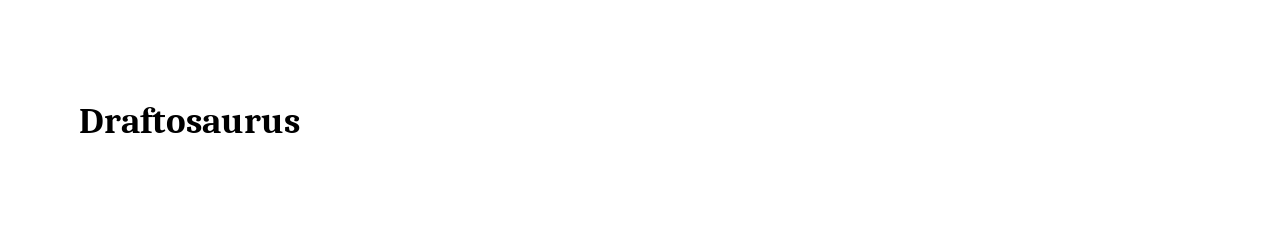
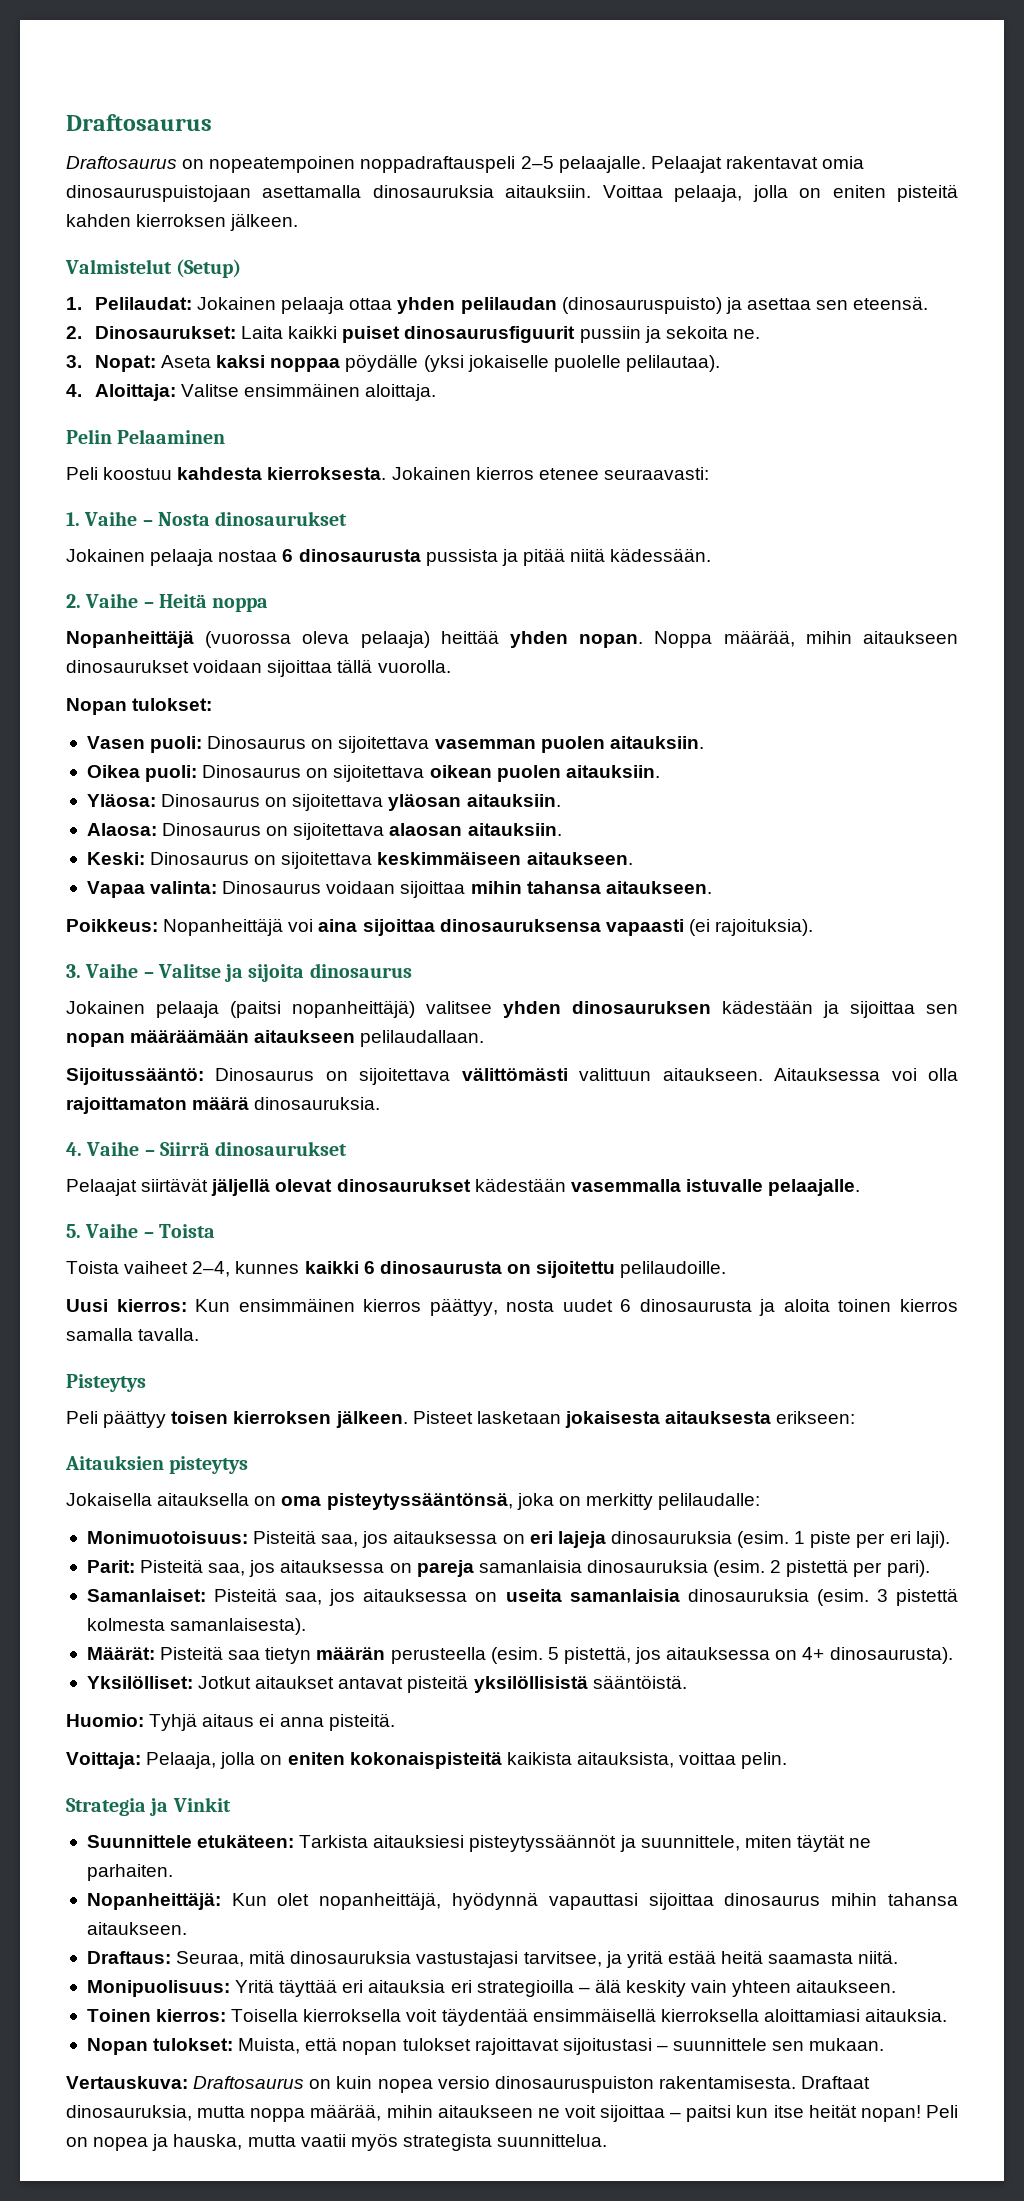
[79,107,300,133] Draftosaurus -> [66,114,212,131] [66,156,865,173] [66,184,959,202] [66,213,299,231] [65,259,242,278] [66,296,929,314] [66,326,760,343] [66,354,720,372] [66,383,437,401] [66,429,226,444] [66,467,709,480] [66,511,348,526] [66,548,712,566] [66,593,269,612] [66,630,959,648] [66,659,451,677] [66,698,213,715] [86,736,704,753] [86,765,660,782] [86,794,561,811] [86,823,562,840] [86,852,633,869] [86,881,712,898] [66,918,814,936] [66,963,412,982] [66,1000,958,1018] [66,1030,485,1047] [66,1068,959,1085] [66,1097,381,1114] [66,1141,348,1156] [66,1178,861,1196] [66,1223,215,1238] [66,1261,727,1278] [66,1298,959,1316] [66,1328,200,1341] [66,1374,146,1392] [66,1410,856,1428] [65,1455,249,1474] [66,1493,761,1510] [86,1530,950,1548] [86,1559,930,1577] [86,1588,959,1606] [86,1618,307,1635] [86,1646,953,1664] [86,1675,687,1693] [66,1713,395,1731] [66,1752,788,1769] [66,1797,231,1816] [86,1834,872,1852] [86,1864,173,1881] [86,1892,958,1910] [86,1922,187,1935] [86,1950,899,1968] [86,1979,897,1997] [86,2008,948,2026] [86,2037,885,2055] [66,2076,871,2093] [66,2104,958,2122] [66,2133,608,2151] Draftosaurus // Draftosaurus on nopeatempoinen noppadraftauspeli 2–5 pelaajalle. Pelaajat rakentavat omia dinosauruspuistojaan asettamalla dinosauruksia aitauksiin. Voittaa pelaaja, jolla on eniten pisteitä kahden kierroksen jälkeen. // Valmistelut (Setup) // 1. Pelilaudat: Jokainen pelaaja ottaa yhden pelilaudan (dinosauruspuisto) ja asettaa sen eteensä. // 2. Dinosaurukset: Laita kaikki puiset dinosaurusfiguurit pussiin ja sekoita ne. // 3. Nopat: Aseta kaksi noppaa pöydälle (yksi jokaiselle puolelle pelilautaa). // 4. Aloittaja: Valitse ensimmäinen aloittaja. // Pelin Pelaaminen // Peli koostuu kahdesta kierroksesta. Jokainen kierros etenee seuraavasti: // 1. Vaihe – Nosta dinosaurukset // Jokainen pelaaja nostaa 6 dinosaurusta pussista ja pitää niitä kädessään. // 2. Vaihe – Heitä noppa // Nopanheittäjä (vuorossa oleva pelaaja) heittää yhden nopan. Noppa määrää, mihin aitaukseen dinosaurukset voidaan sijoittaa tällä vuorolla. // Nopan tulokset: // Vasen puoli: Dinosaurus on sijoitettava vasemman puolen aitauksiin. // Oikea puoli: Dinosaurus on sijoitettava oikean puolen aitauksiin. // Yläosa: Dinosaurus on sijoitettava yläosan aitauksiin. // Alaosa: Dinosaurus on sijoitettava alaosan aitauksiin. // Keski: Dinosaurus on sijoitettava keskimmäiseen aitaukseen. // Vapaa valinta: Dinosaurus voidaan sijoittaa mihin tahansa aitaukseen. // Poikkeus: Nopanheittäjä voi aina sijoittaa dinosauruksensa vapaasti (ei rajoituksia). // 3. Vaihe – Valitse ja sijoita dinosaurus // Jokainen pelaaja (paitsi nopanheittäjä) valitsee yhden dinosauruksen kädestään ja sijoittaa sen nopan määräämään aitaukseen pelilaudallaan. // Sijoitussääntö: Dinosaurus on sijoitettava välittömästi valittuun aitaukseen. Aitauksessa voi olla rajoittamaton määrä dinosauruksia. // 4. Vaihe – Siirrä dinosaurukset // Pelaajat siirtävät jäljellä olevat dinosaurukset kädestään vasemmalla istuvalle pelaajalle. // 5. Vaihe – Toista // Toista vaiheet 2–4, kunnes kaikki 6 dinosaurusta on sijoitettu pelilaudoille. // Uusi kierros: Kun ensimmäinen kierros päättyy, nosta uudet 6 dinosaurusta ja aloita toinen kierros samalla tavalla. // Pisteytys // Peli päättyy toisen kierroksen jälkeen. Pisteet lasketaan jokaisesta aitauksesta erikseen: // Aitauksien pisteytys // Jokaisella aitauksella on oma pisteytyssääntönsä, joka on merkitty pelilaudalle: // Monimuotoisuus: Pisteitä saa, jos aitauksessa on eri lajeja dinosauruksia (esim. 1 piste per eri laji). // Parit: Pisteitä saa, jos aitauksessa on pareja samanlaisia dinosauruksia (esim. 2 pistettä per pari). // Samanlaiset: Pisteitä saa, jos aitauksessa on useita samanlaisia dinosauruksia (esim. 3 pistettä kolmesta samanlaisesta). // Määrät: Pisteitä saa tietyn määrän perusteella (esim. 5 pistettä, jos aitauksessa on 4+ dinosaurusta). // Yksilölliset: Jotkut aitaukset antavat pisteitä yksilöllisistä sääntöistä. // Huomio: Tyhjä aitaus ei anna pisteitä. // Voittaja: Pelaaja, jolla on eniten kokonaispisteitä kaikista aitauksista, voittaa pelin. // Strategia ja Vinkit // Suunnittele etukäteen: Tarkista aitauksiesi pisteytyssäännöt ja suunnittele, miten täytät ne parhaiten. // Nopanheittäjä: Kun olet nopanheittäjä, hyödynnä vapauttasi sijoittaa dinosaurus mihin tahansa aitaukseen. // Draftaus: Seuraa, mitä dinosauruksia vastustajasi tarvitsee, ja yritä estää heitä saamasta niitä. // Monipuolisuus: Yritä täyttää eri aitauksia eri strategioilla – älä keskity vain yhteen aitaukseen. // Toinen kierros: Toisella kierroksella voit täydentää ensimmäisellä kierroksella aloittamiasi aitauksia. // Nopan tulokset: Muista, että nopan tulokset rajoittavat sijoitustasi – suunnittele sen mukaan. // Vertauskuva: Draftosaurus on kuin nopea versio dinosauruspuiston rakentamisesta. Draftaat dinosauruksia, mutta noppa määrää, mihin aitaukseen ne voit sijoittaa – paitsi kun itse heität nopan! Peli on nopea ja hauska, mutta vaatii myös strategista suunnittelua.

